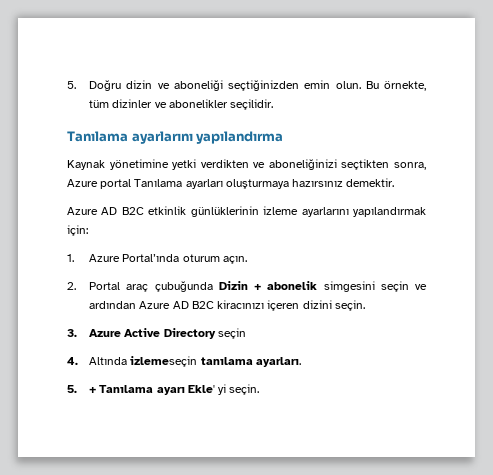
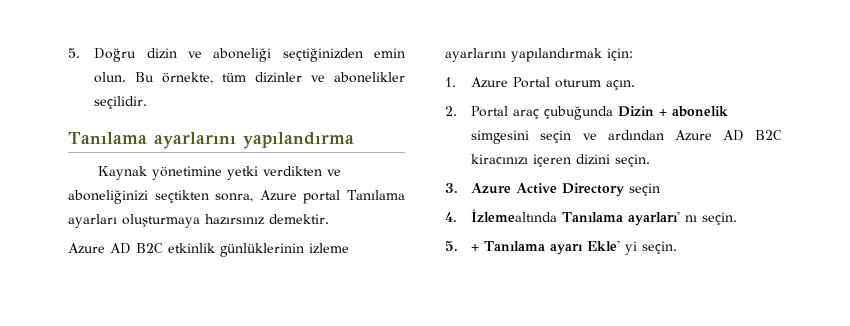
[122,254,180,262] Portal’ında -> [513,77,551,88] Portal
[89,356,301,367] Altında izlemeseçin tanılama ayarları. -> [471,209,738,226] İzlemealtında Tanılama ayarları' nı seçin.

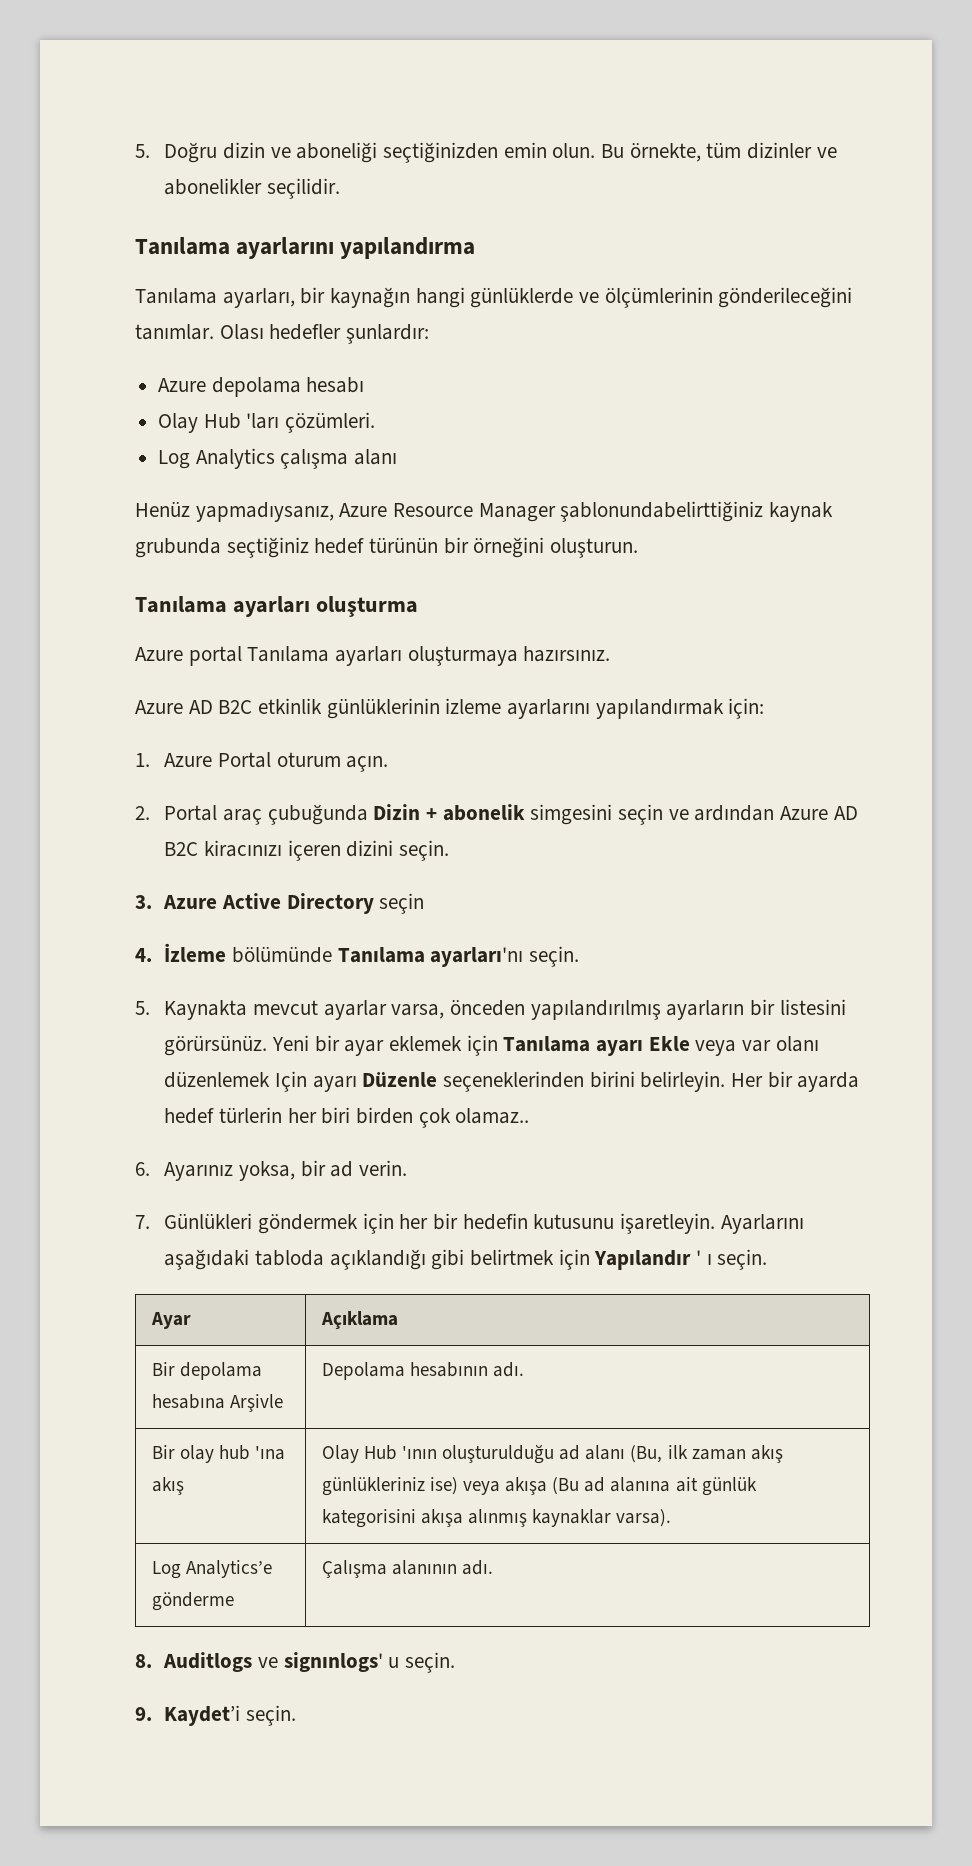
[97,166,341,180] [68,190,254,204] Kaynak yönetimine yetki verdikten ve aboneliğinizi seçtikten sonra, -> [135,287,853,308] [135,324,430,344] [158,377,365,397] [158,412,376,433] [158,448,398,469] [135,501,834,522] [135,537,639,558] [135,596,418,617] Tanılama ayarları, bir kaynağın hangi günlüklerde ve ölçümlerinin gönderileceğini tanımlar. Olası hedefler şunlardır: // Azure depolama hesabı // Olay Hub 'ları çözümleri. // Log Analytics çalışma alanı // Henüz yapmadıysanız, Azure Resource Manager şablonundabelirttiğiniz kaynak grubunda seçtiğiniz hedef türünün bir örneğini oluşturun. // Tanılama ayarları oluşturma //
[205,214,329,225] hazırsınız demektir. -> [523,646,611,662] hazırsınız.
[471,209,738,226] [445,240,638,255] İzlemealtında Tanılama ayarları' nı seçin. // 5. + Tanılama ayarı Ekle' yi -> [164,943,580,967] [135,999,846,1020] [164,1035,819,1056] [164,1071,860,1092] [164,1107,530,1128] [135,1160,408,1181] [135,1213,804,1234] [164,1249,768,1270] [150,1312,191,1329] [320,1311,398,1330] [151,1362,262,1380] [151,1394,283,1412] [321,1362,524,1380] [151,1445,286,1463] [151,1477,184,1495] [321,1444,783,1464] [321,1477,757,1496] [321,1509,672,1528] [151,1560,272,1579] [151,1592,234,1611] [321,1560,493,1578] [135,1652,456,1673] [135,1705,241,1726] İzleme bölümünde Tanılama ayarları'nı seçin. // 5. Kaynakta mevcut ayarlar varsa, önceden yapılandırılmış ayarların bir listesini görürsünüz. Yeni bir ayar eklemek için Tanılama ayarı Ekle veya var olanı düzenlemek Için ayarı Düzenle seçeneklerinden birini belirleyin. Her bir ayarda hedef türlerin her biri birden çok olamaz.. // 6. Ayarınız yoksa, bir ad verin. // 7. Günlükleri göndermek için her bir hedefin kutusunu işaretleyin. Ayarlarını aşağıdaki tabloda açıklandığı gibi belirtmek için Yapılandır ' ı seçin. // Ayar | Açıklama // Bir depolama hesabına Arşivle | Depolama hesabının adı. // Bir olay hub 'ına akış | Olay Hub 'ının oluşturulduğu ad alanı (Bu, ilk zaman akış günlükleriniz ise) veya akışa (Bu ad alanına ait günlük kategorisini akışa alınmış kaynaklar varsa). // Log Analytics’e gönderme | Çalışma alanının adı. // 8. Auditlogs ve signınlogs' u seçin. // 9. Kaydet’i

